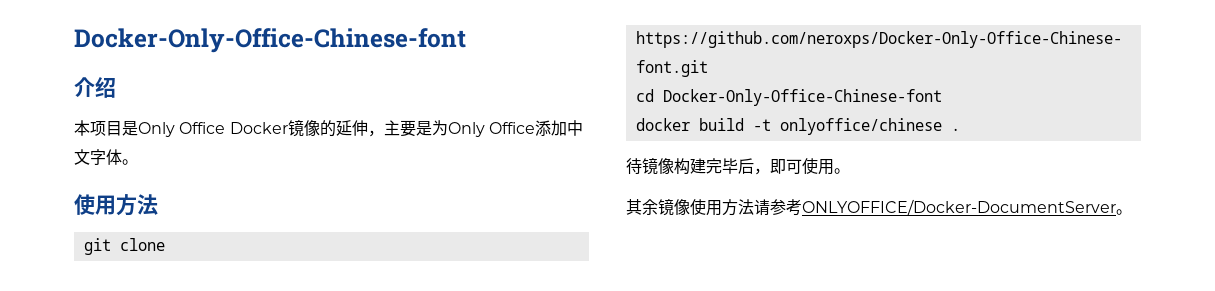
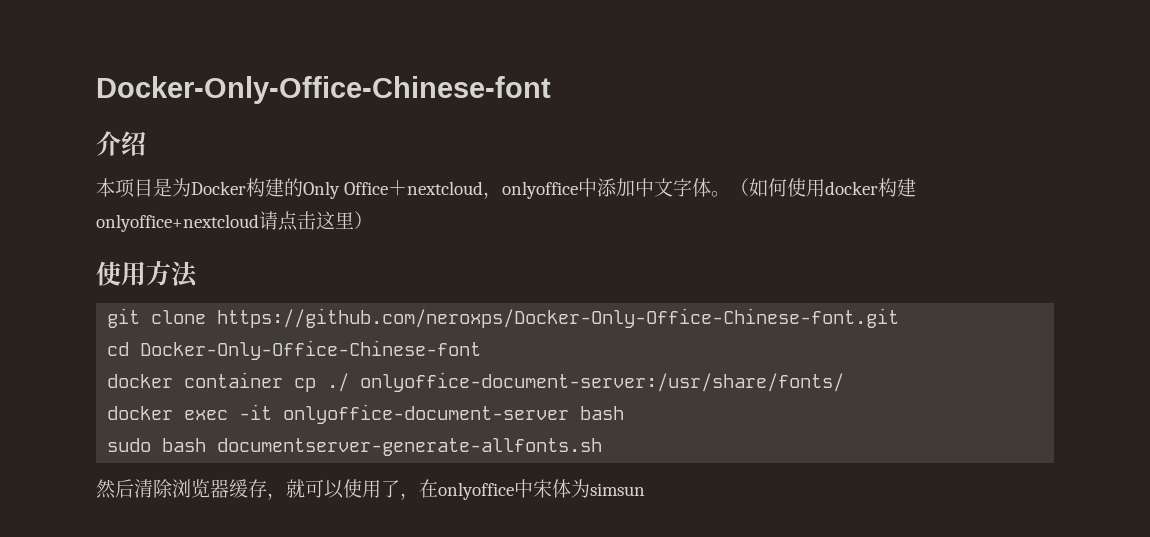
[138,119,583,137] [74,149,138,165] Only Office Docker镜像的延伸，主要是为Only Office添加中文字体。 -> [172,178,917,199] [96,211,373,232] 为Docker构建的Only Office＋nextcloud，onlyoffice中添加中文字体。（如何使用docker构建onlyoffice+nextcloud请点击这里）
[698,118,960,135] [626,157,850,175] [626,198,1132,216] build -t onlyoffice/chinese . // 待镜像构建完毕后，即可使用。 // 其余镜像使用方法请参考ONLYOFFICE/Docker-DocumentServer。 -> [184,372,845,392] [107,404,625,424] [107,438,603,456] [96,479,645,500] container cp ./ onlyoffice-document-server:/usr/share/fonts/ // docker exec -it onlyoffice-document-server bash // sudo bash documentserver-generate-allfonts.sh // 然后清除浏览器缓存，就可以使用了，在onlyoffice中宋体为simsun

